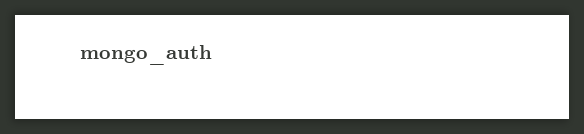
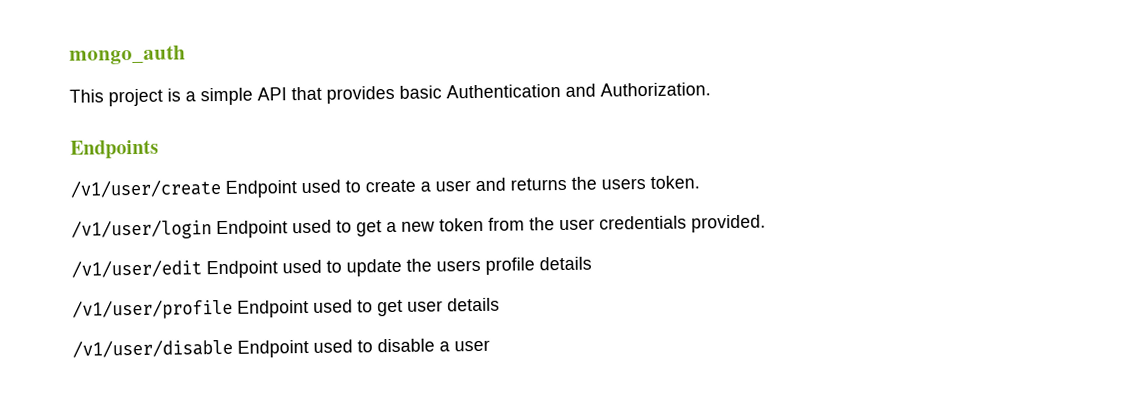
(212, 55) none -> [69,82,711,107] [70,139,159,159] [70,175,700,198] [71,214,766,240] [71,256,592,279] [72,297,500,320] [72,338,490,358] // This project is a simple API that provides basic Authentication and Authorization. // Endpoints // /v1/user/create Endpoint used to create a user and returns the users token. // /v1/user/login Endpoint used to get a new token from the user credentials provided. // /v1/user/edit Endpoint used to update the users profile details // /v1/user/profile Endpoint used to get user details // /v1/user/disable Endpoint used to disable a user

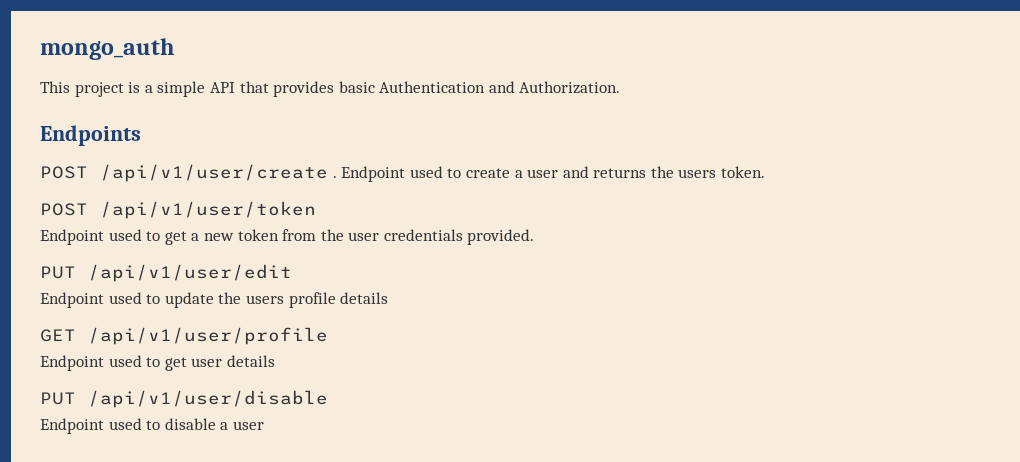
[70,179,221,198] /v1/user/create -> [40,164,337,182] POST /api/v1/user/create .
[71,219,212,240] /v1/user/login -> [40,201,316,219] POST /api/v1/user/token //
[71,259,202,278] /v1/user/edit -> [40,264,292,282] PUT /api/v1/user/edit //
[72,298,233,320] /v1/user/profile -> [40,327,328,345] GET /api/v1/user/profile //
[72,338,233,358] /v1/user/disable -> [40,390,328,408] PUT /api/v1/user/disable //

